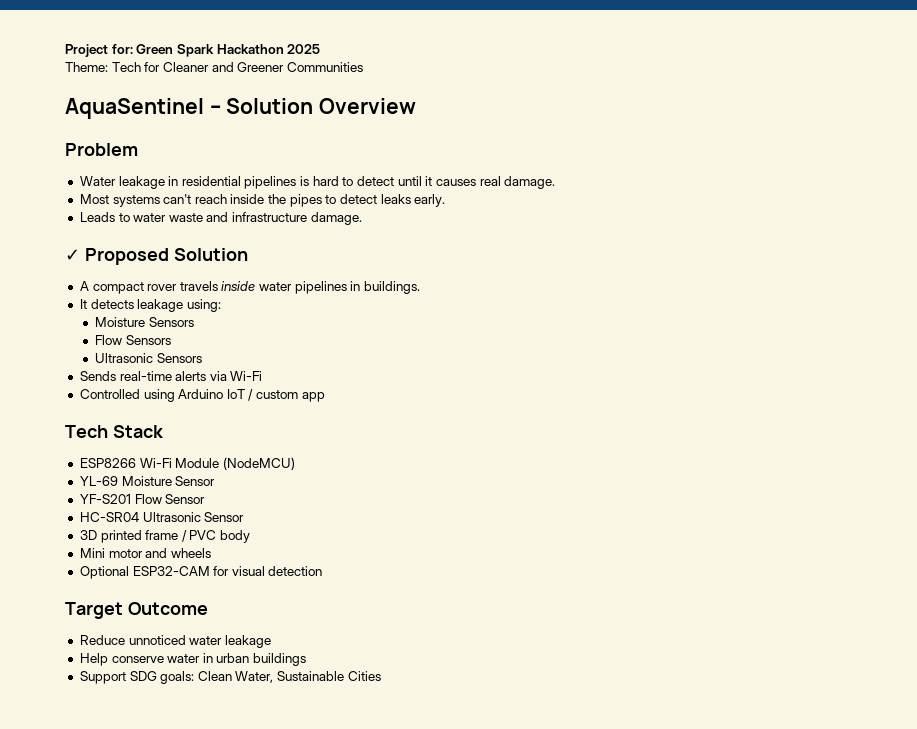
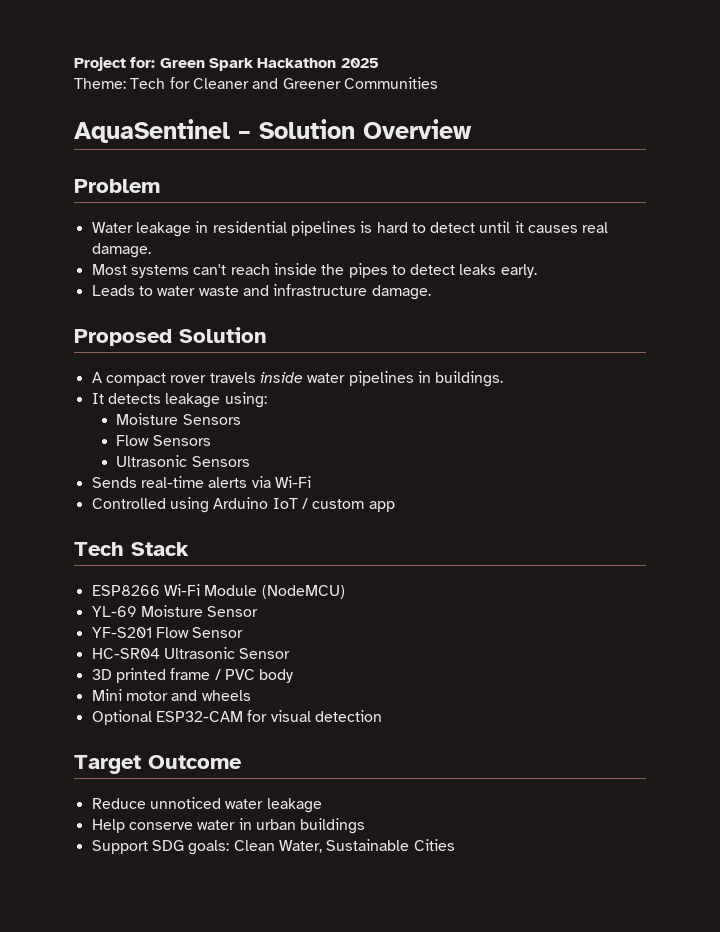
[65,249,80,261] ✓ -> (431, 292) none

